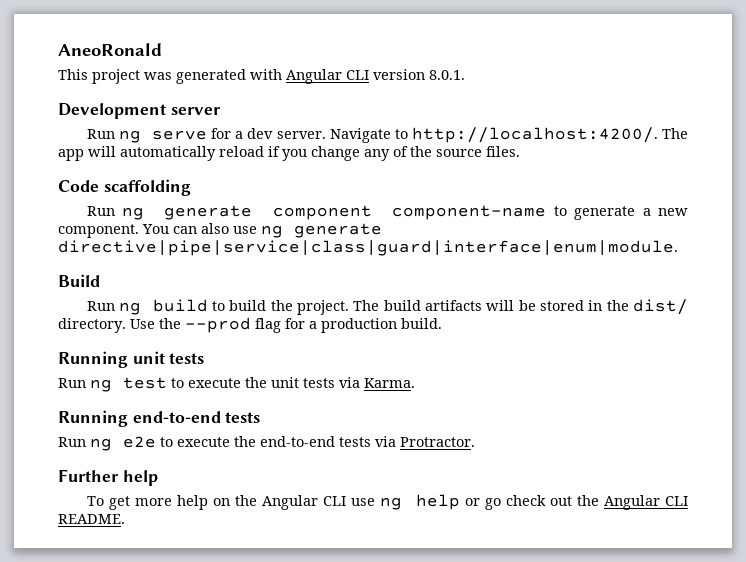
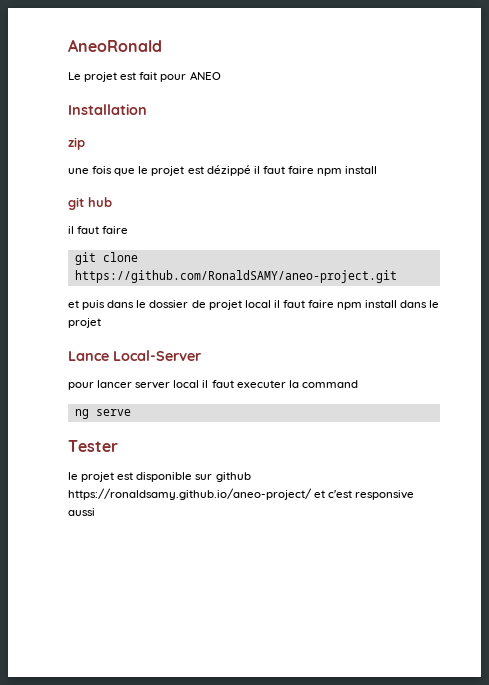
[58,69,465,84] [58,103,221,119] [86,127,689,143] [58,146,520,161] [58,179,191,196] [86,205,688,220] [58,223,382,238] [58,240,678,256] [58,274,100,287] [86,299,688,315] [58,317,442,333] [58,351,205,368] [58,377,415,392] [58,410,261,427] [58,436,475,451] [58,469,158,486] [86,494,688,510] [58,514,125,524] This project was generated with Angular CLI version 8.0.1. // Development server // Run ng serve for a dev server. Navigate to http://localhost:4200/. The app will automatically reload if you change any of the source files. // Code scaffolding // Run ng generate component component-name to generate a new component. You can also use ng generate directive|pipe|service|class|guard|interface|enum|module. // Build // Run ng build to build the project. The build artifacts will be stored in the dist/ directory. Use the --prod flag for a production build. // Running unit tests // Run ng test to execute the unit tests via Karma. // Running end-to-end tests // Run ng e2e to execute the end-to-end tests via Protractor. // Further help // To get more help on the Angular CLI use ng help or go check out the Angular CLI README. -> [68,71,221,82] [68,104,147,115] [68,137,85,150] [68,165,378,176] [68,197,112,210] [68,226,129,234] [74,252,138,265] [74,270,397,283] [68,300,440,310] [68,318,101,328] [68,350,201,361] [68,380,358,390] [74,409,131,419] [68,440,118,452] [68,472,251,482] [68,488,415,500] [68,508,95,516] Le projet est fait pour ANEO // Installation // zip // une fois que le projet est dézippé il faut faire npm install // git hub // il faut faire // git clone https://github.com/RonaldSAMY/aneo-project.git // et puis dans le dossier de projet local il faut faire npm install dans le projet // Lance Local-Server // pour lancer server local il faut executer la command // ng serve // Tester // le projet est disponible sur github https://ronaldsamy.github.io/aneo-project/ et c'est responsive aussi

